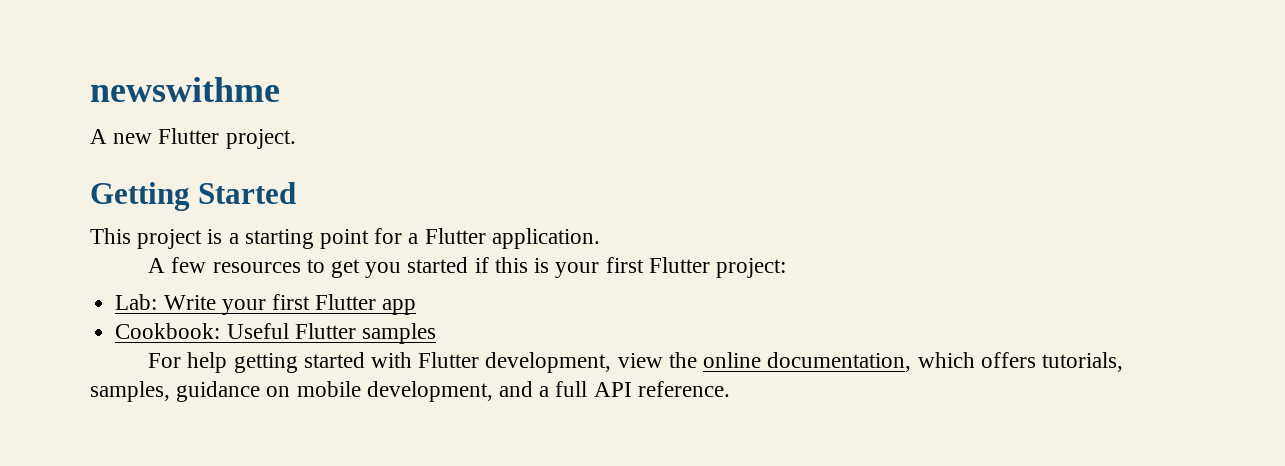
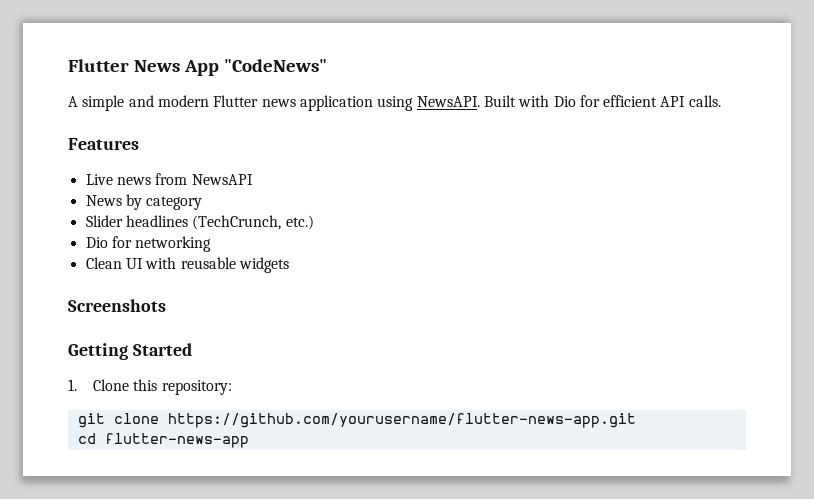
[90,77,280,102] [90,128,296,149] [90,182,297,211] [90,228,600,249] [148,257,786,278] [115,294,417,315] [115,323,436,344] [148,352,1123,373] [90,381,730,402] newswithme // A new Flutter project. // Getting Started // This project is a starting point for a Flutter application. // A few resources to get you started if this is your first Flutter project: // Lab: Write your first Flutter app // Cookbook: Useful Flutter samples // For help getting started with Flutter development, view the online documentation, which offers tutorials, samples, guidance on mobile development, and a full API reference. -> [68,59,327,76] [68,95,721,111] [68,138,139,150] [85,173,253,185] [85,194,203,210] [85,215,314,230] [85,236,212,252] [85,257,289,273] [68,299,166,312] [68,343,192,360] [68,379,232,395] [77,413,636,428] [77,433,249,448] Flutter News App "CodeNews" // A simple and modern Flutter news application using NewsAPI. Built with Dio for efficient API calls. // Features // Live news from NewsAPI // News by category // Slider headlines (TechCrunch, etc.) // Dio for networking // Clean UI with reusable widgets // Screenshots // Getting Started // 1. Clone this repository: // git clone https://github.com/yourusername/flutter-news-app.git // cd flutter-news-app

